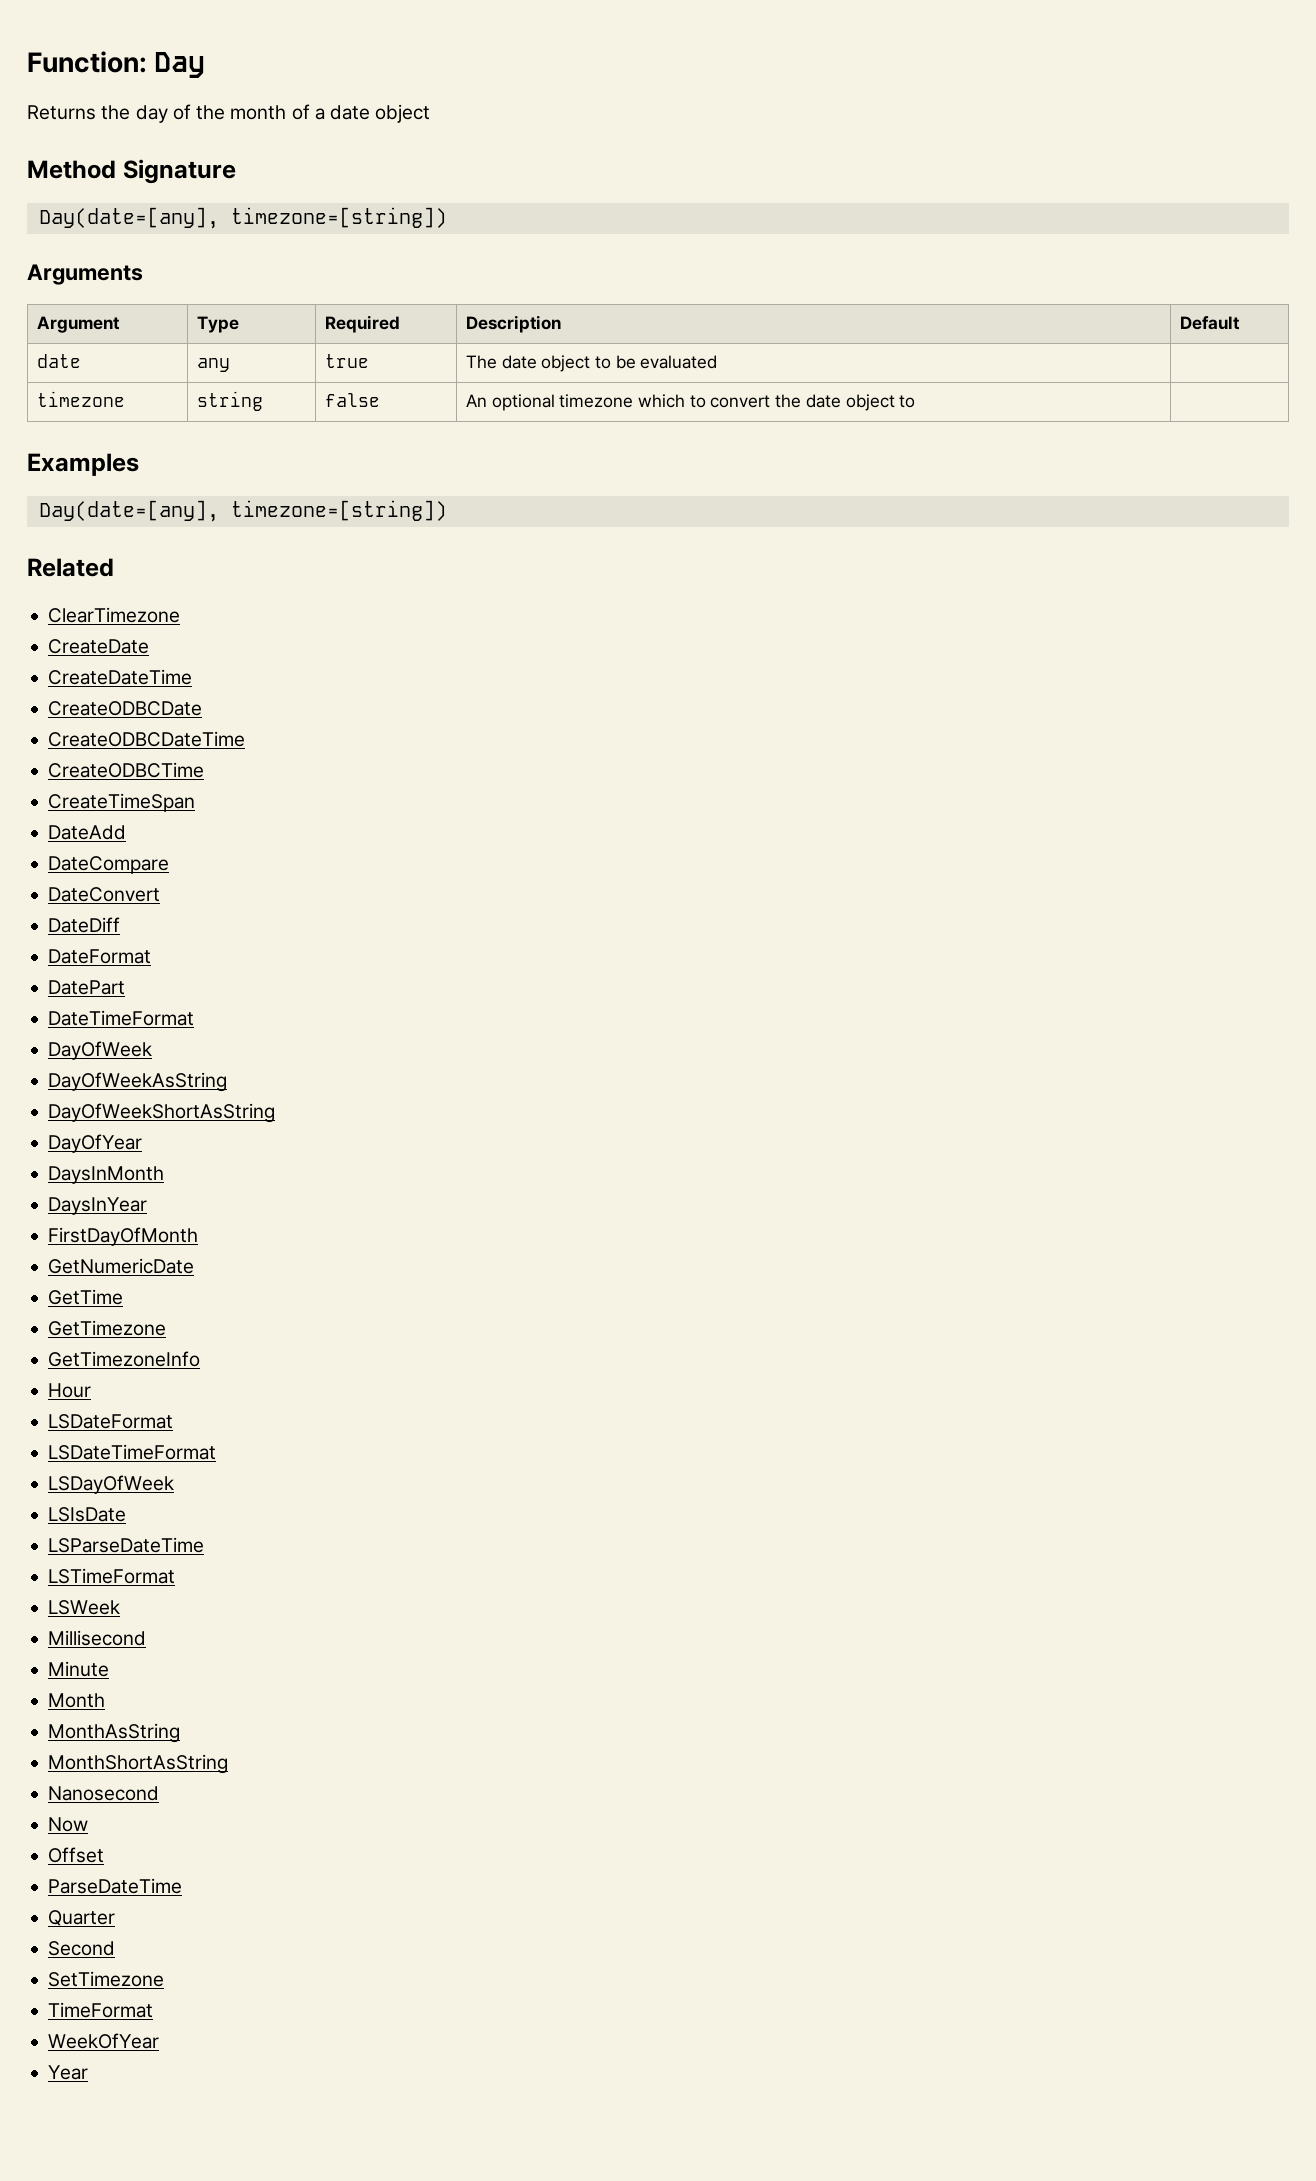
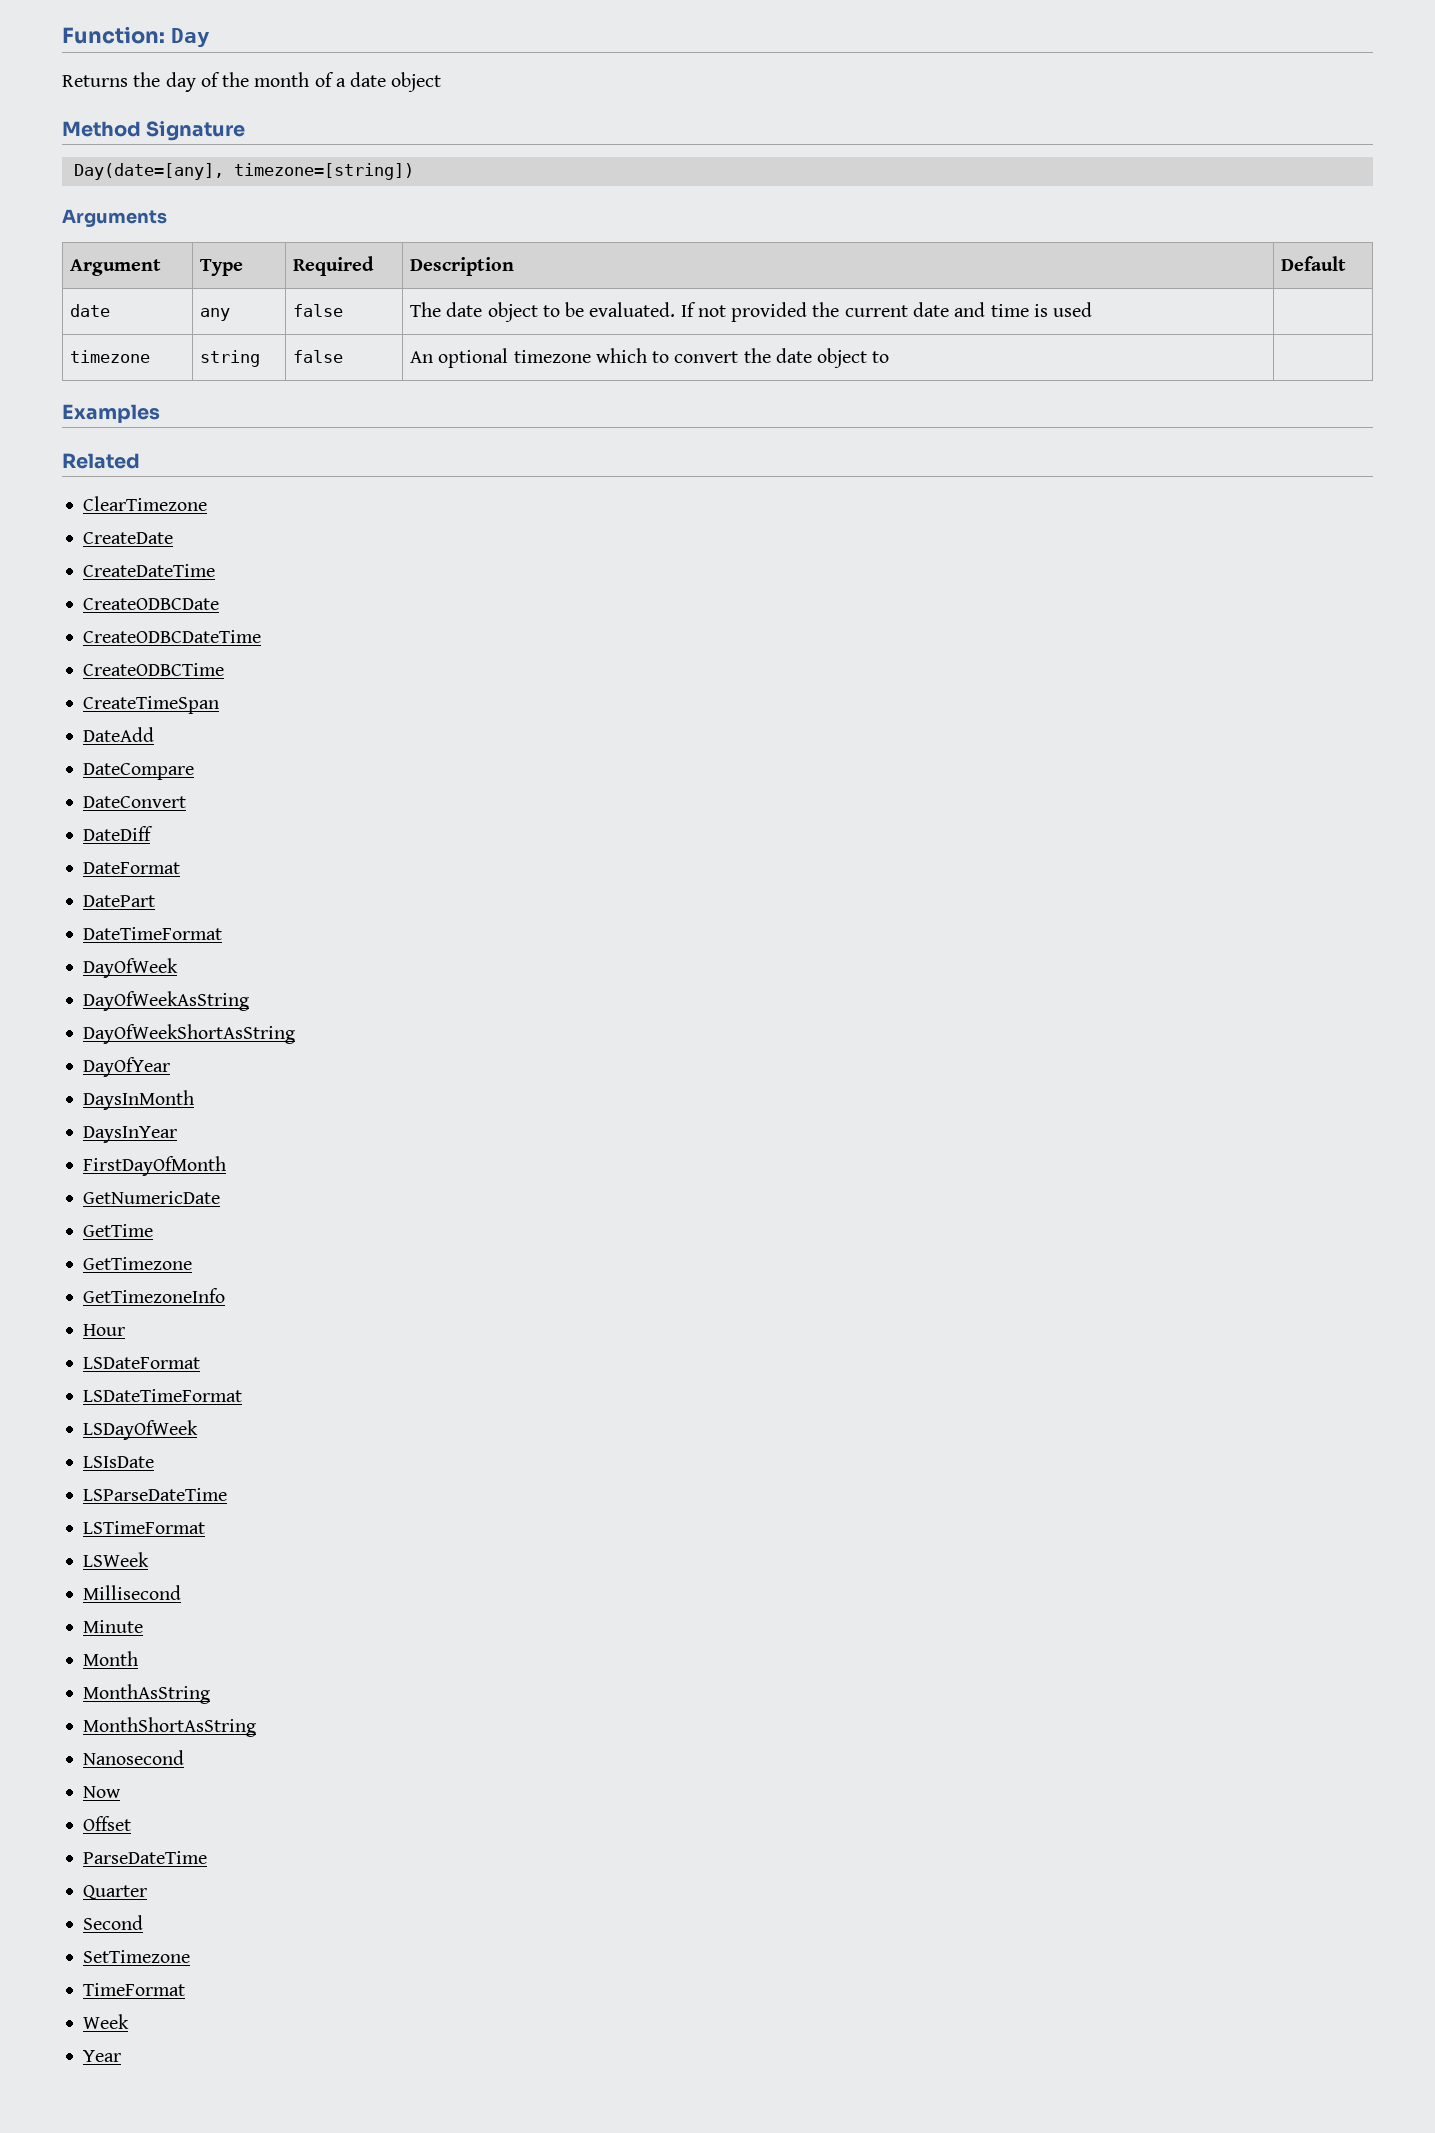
[324,354,369,368] true -> [293,304,344,317] false
[640,355,718,369] evaluated -> [589,302,1093,322] evaluated. If not provided the current date and time is used
[38,500,447,522] // Day(date=[any], timezone=[string]) -> (160, 413) none
[48,2033,160,2049] WeekOfYear -> [83,2014,130,2029] Week

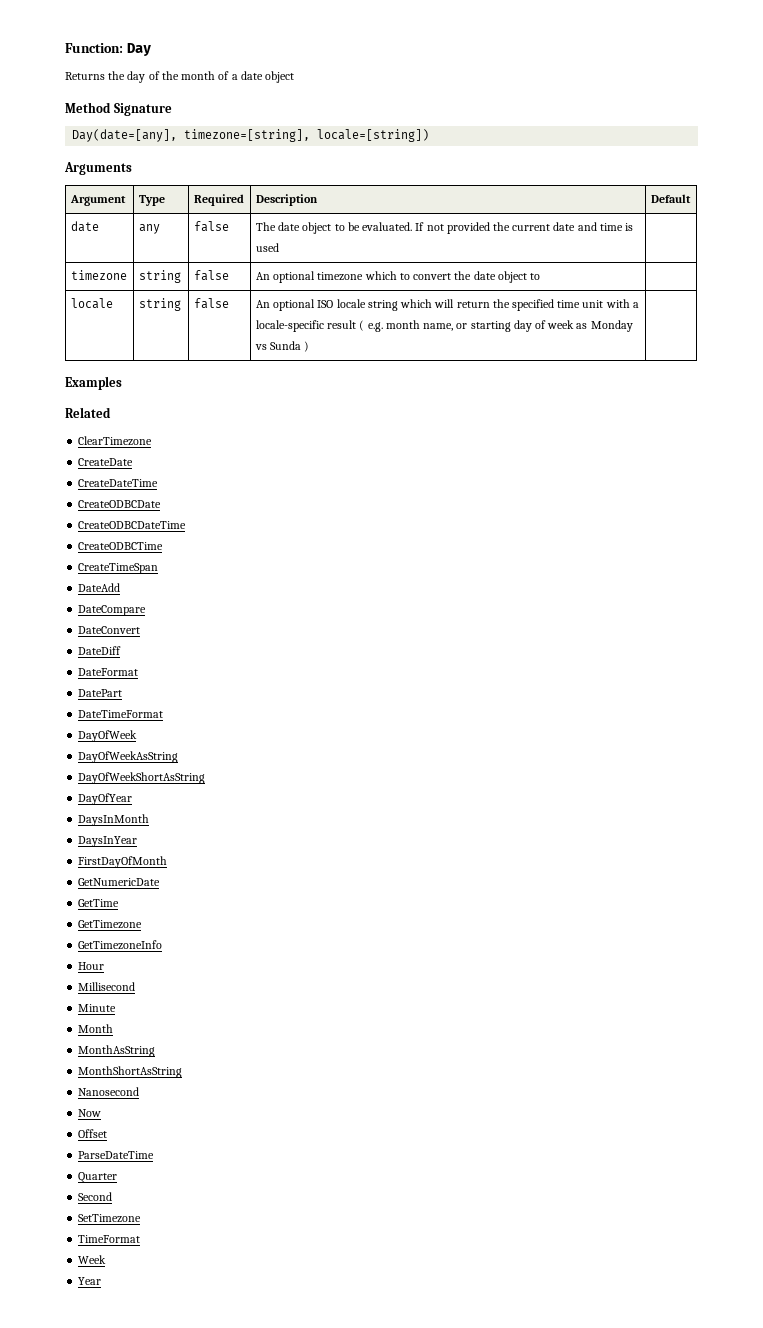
[233,163,414,180] timezone=[string]) -> [184,129,430,142] timezone=[string], locale=[string])
(890, 357) none -> [70,298,113,309] [138,298,181,311] [193,298,229,309] [255,299,639,311] [255,320,633,332] [254,341,310,352] // locale | string | false | An optional ISO locale string which will return the specified time unit with a locale-specific result ( e.g. month name, or starting day of week as Monday vs Sunda ) |
[83,1357,201,1369] [83,1389,243,1402] [83,1420,199,1440] [83,1456,155,1468] [83,1488,228,1501] [83,1521,206,1534] [83,1552,150,1567] // LSDateFormat // LSDateTimeFormat // LSDayOfWeek // LSIsDate // LSParseDateTime // LSTimeFormat // LSWeek -> (105, 966) none

